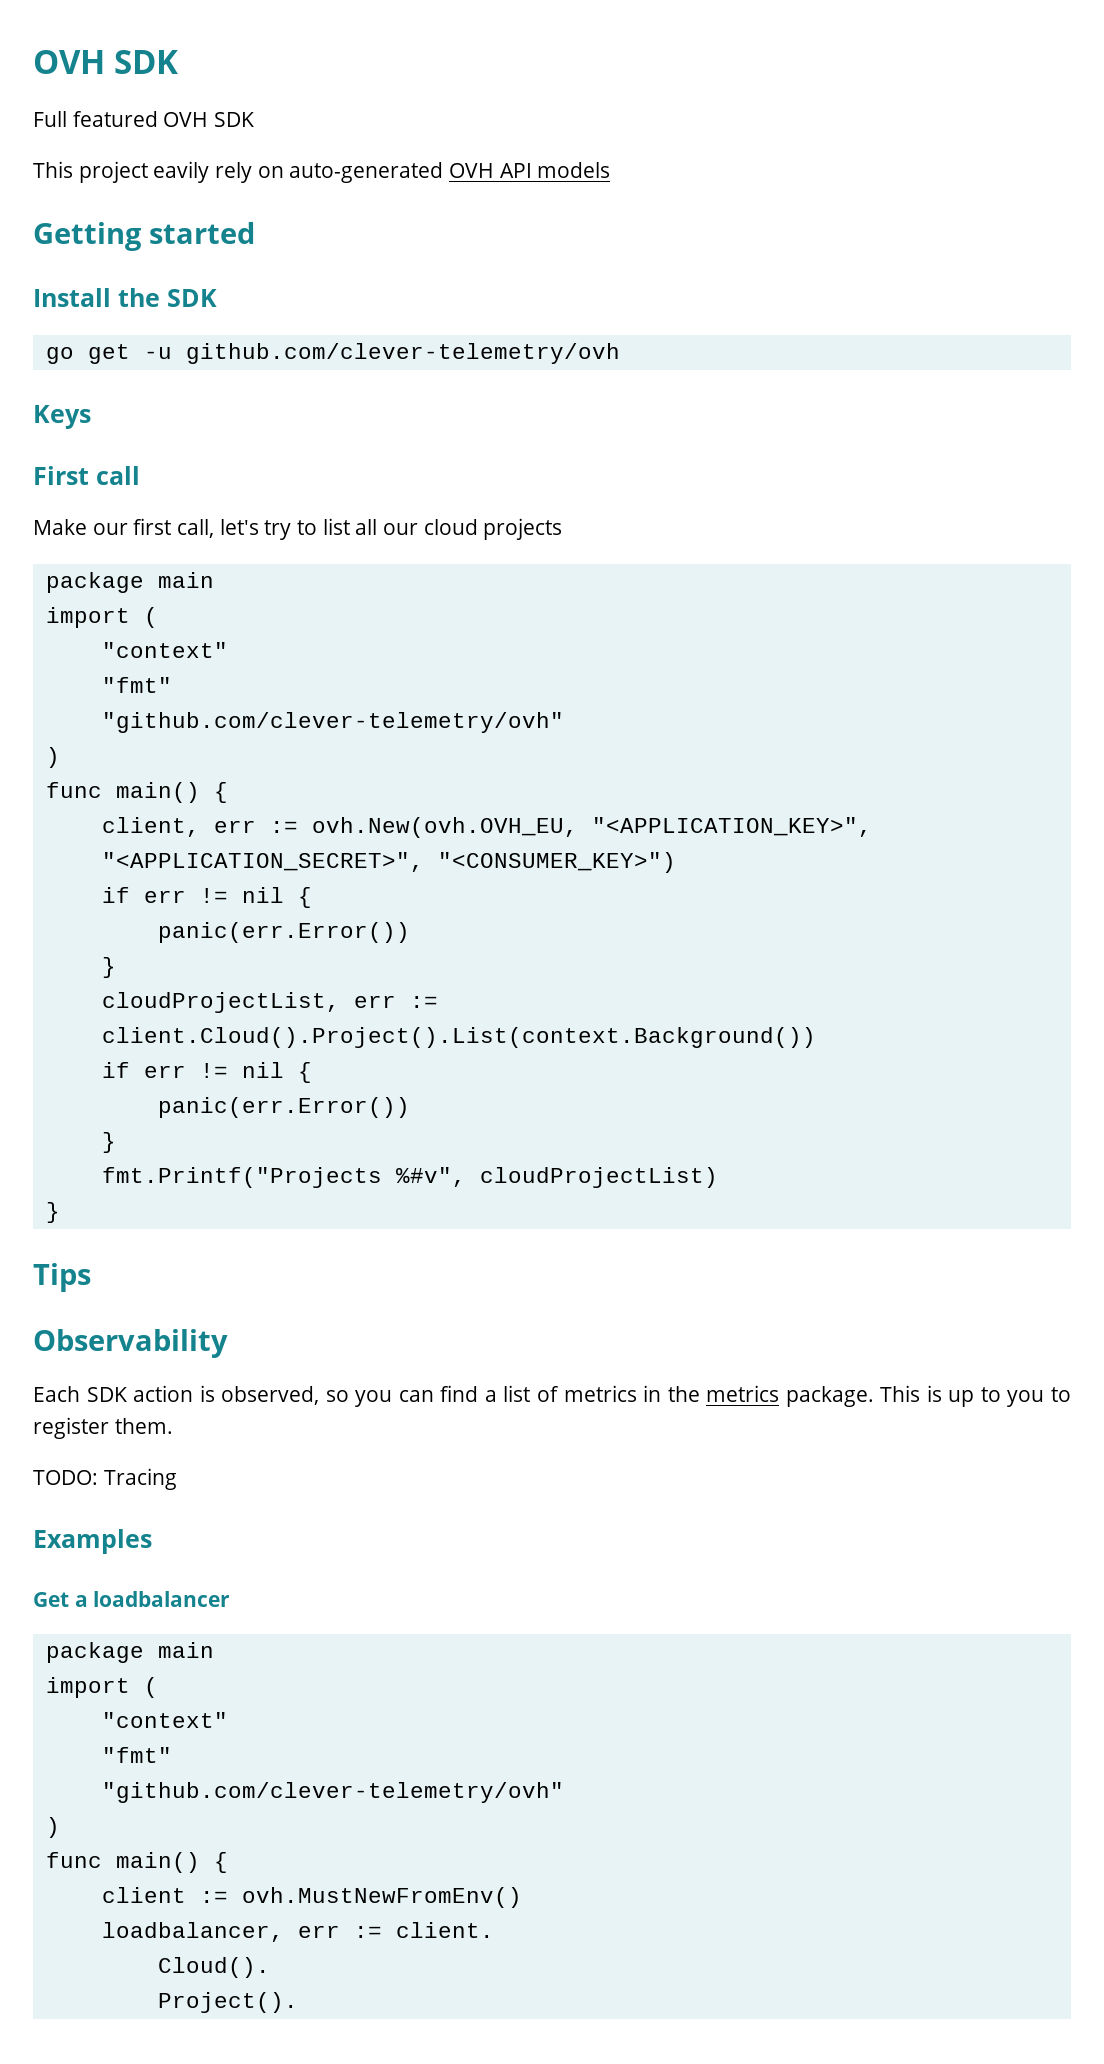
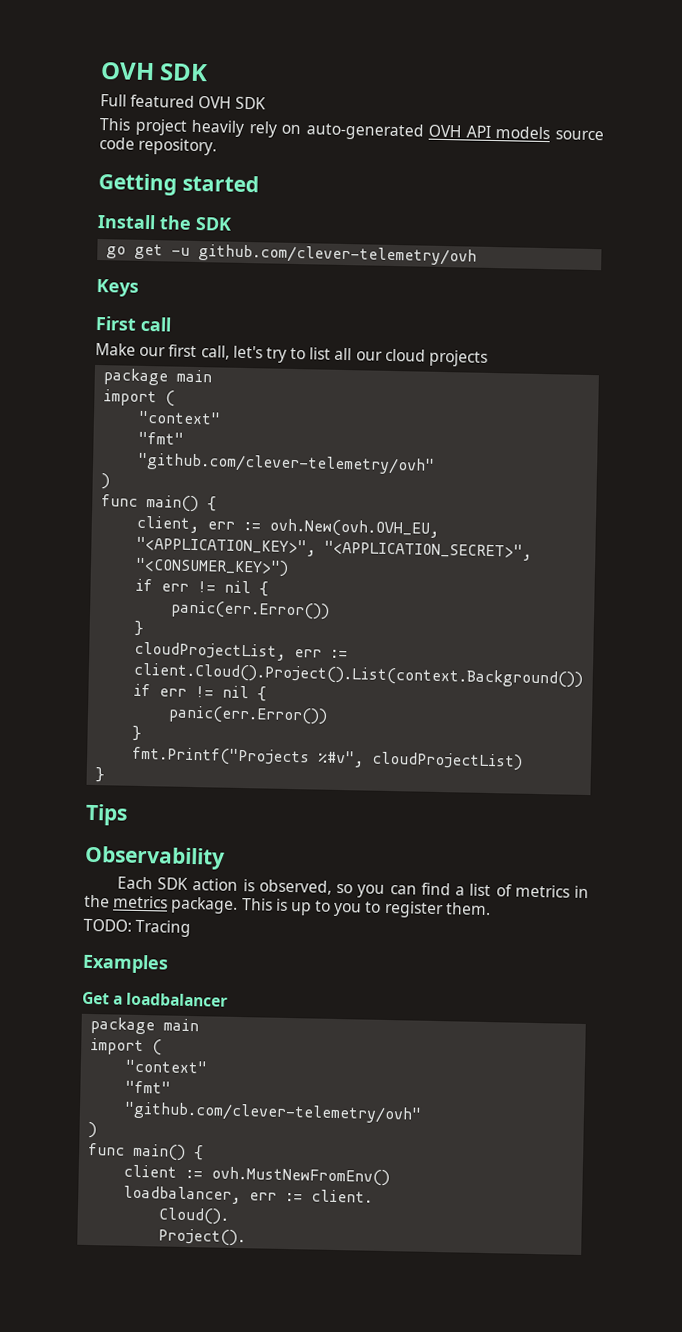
[153,161,210,183] eavily -> [191,119,246,137] heavily
(611, 170) none -> [554,130,604,141] [99,137,218,156] source code repository.

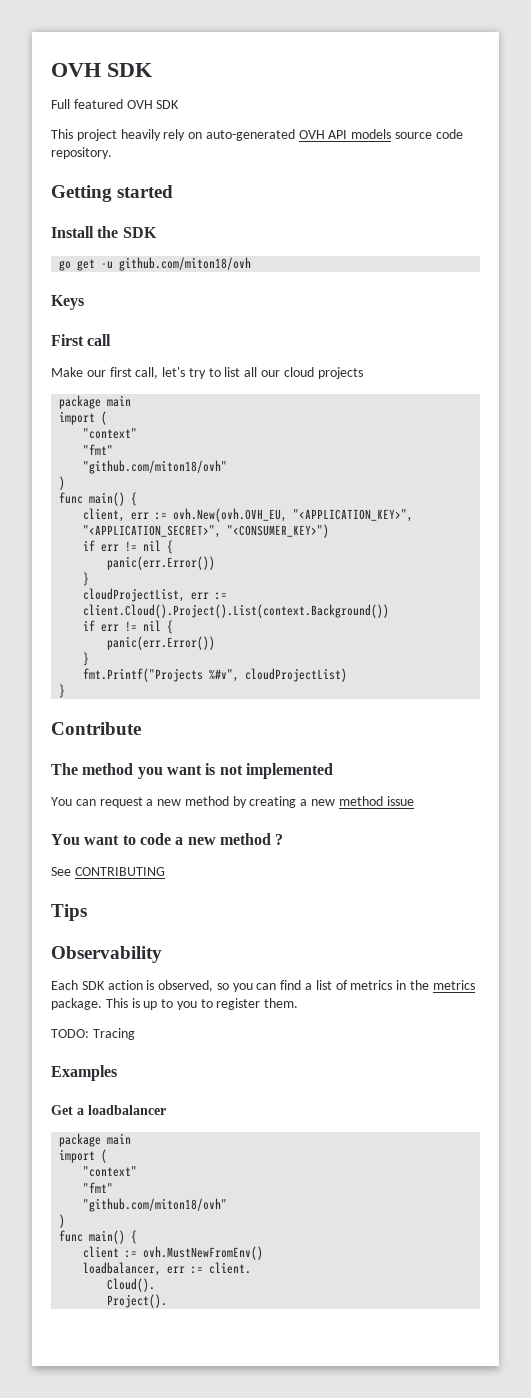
[198,244,478,266] github.com/clever-telemetry/ovh -> [119,257,252,271] github.com/miton18/ovh
[137,452,436,475] "github.com/clever-telemetry/ovh" -> [83,460,228,474] "github.com/miton18/ovh"
(106, 775) none -> [51,722,141,735] [51,763,333,779] [51,796,414,808] [51,833,284,845] [51,867,165,876] // Contribute // The method you want is not implemented // You can request a new method by creating a new method issue // You want to code a new method ? // See CONTRIBUTING
[124,1101,423,1124] "github.com/clever-telemetry/ovh" -> [83,1198,228,1212] "github.com/miton18/ovh"

